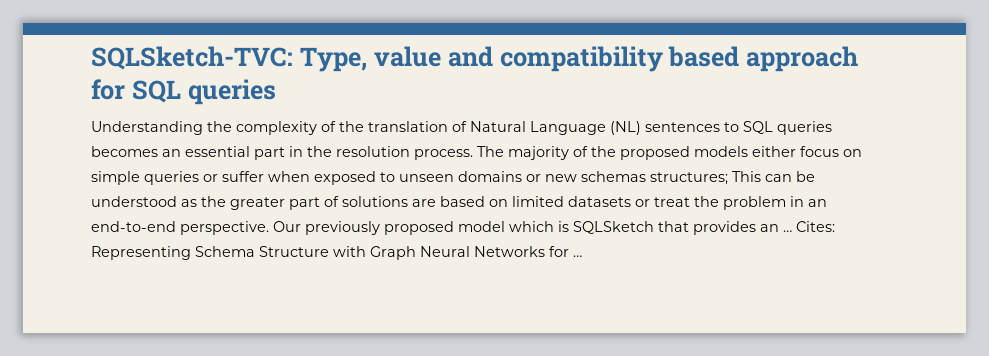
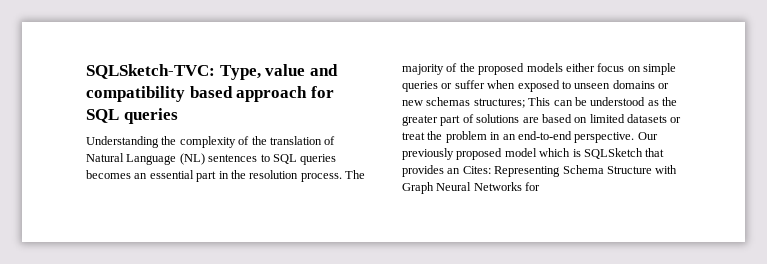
[783,230,792,232] … -> (461, 171) none
[573,255,582,257] … -> (541, 186) none

